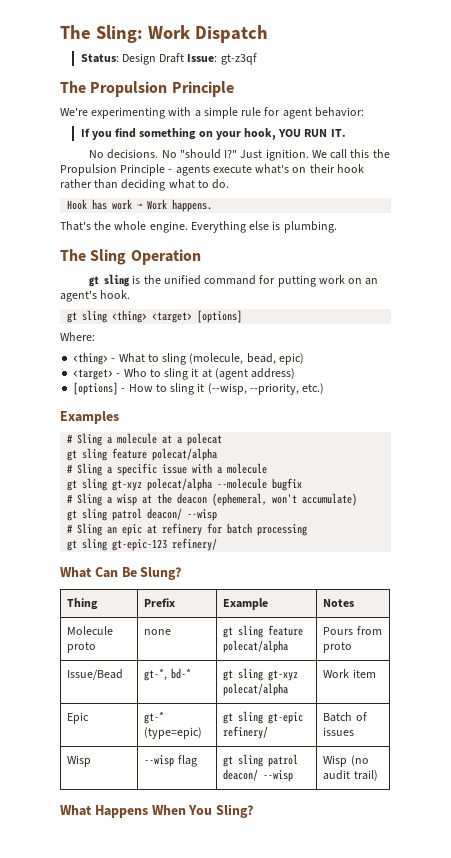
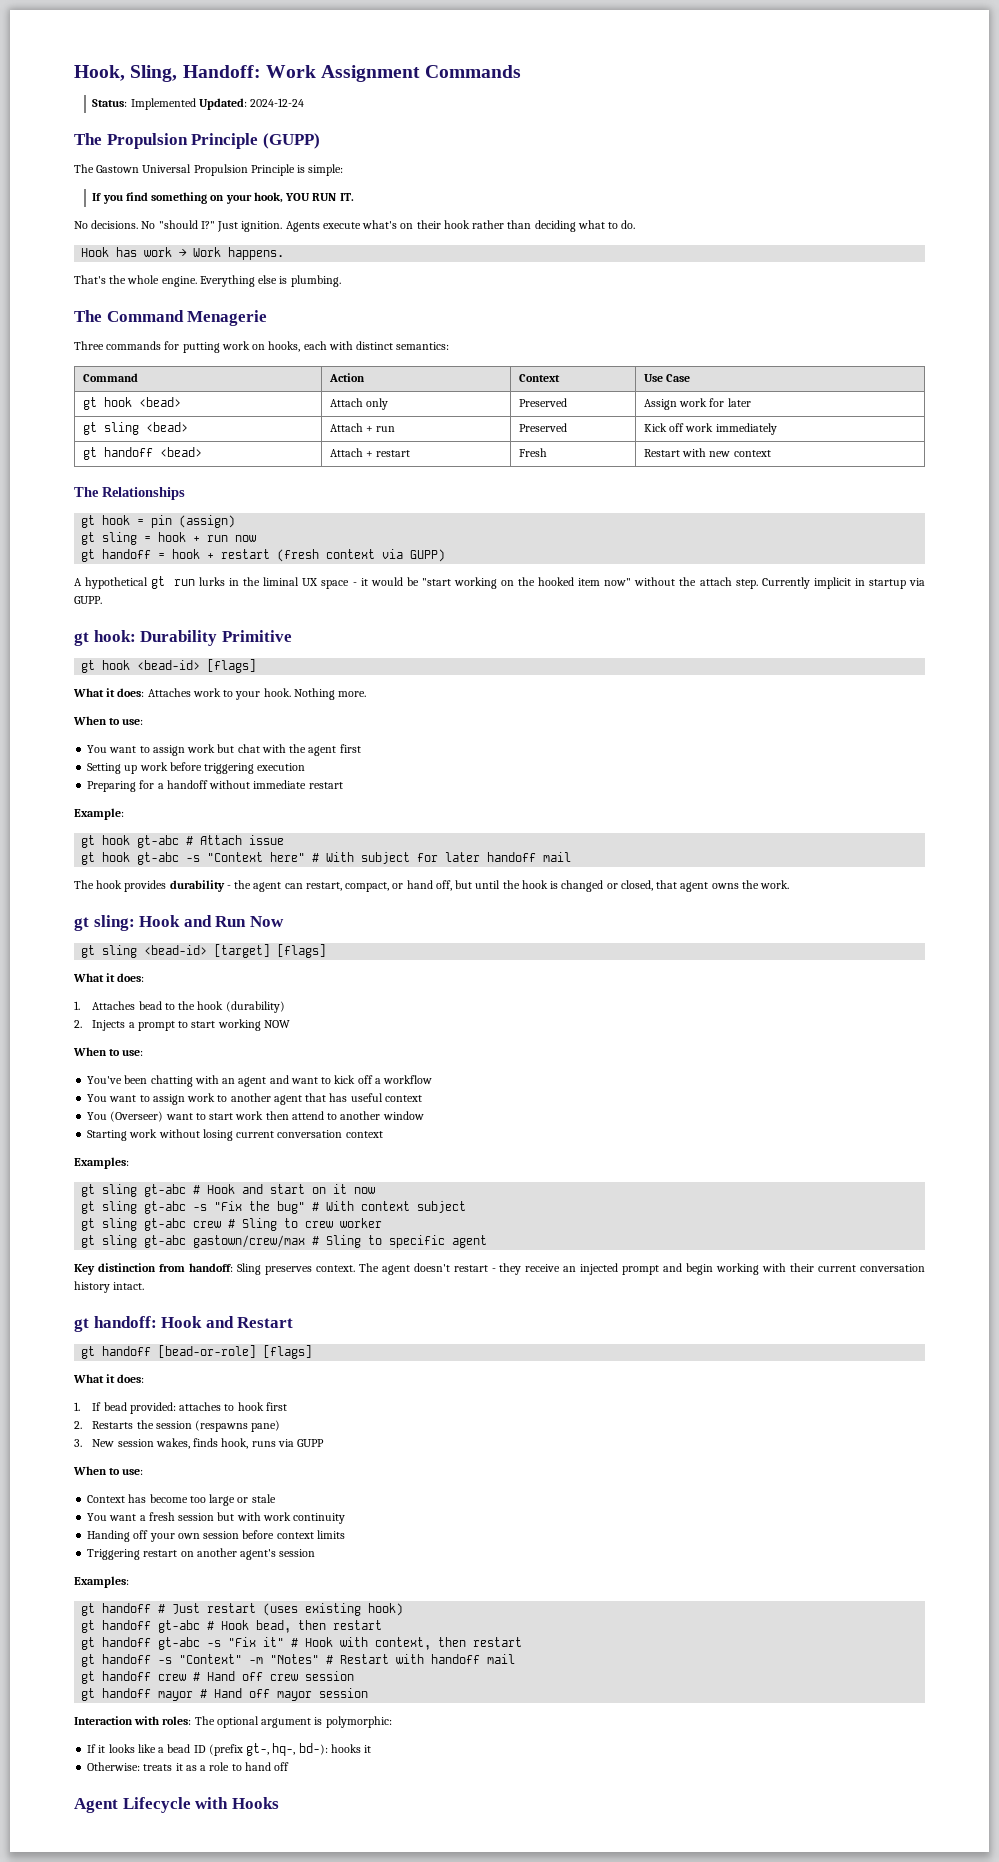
[60,25,268,43] [80,53,257,65] [60,81,234,97] [60,107,364,119] The Sling: Work Dispatch // Status: Design Draft Issue: gt-z3qf // The Propulsion Principle // We're experimenting with a simple rule for agent behavior: -> [74,65,522,82] [92,98,305,110] [74,133,320,149] [74,164,344,176] Hook, Sling, Handoff: Work Assignment Commands // Status: Implemented Updated: 2024-12-24 // The Propulsion Principle (GUPP) // The Gastown Universal Propulsion Principle is simple:
[311,149,390,159] [60,164,210,176] We call this the Propulsion Principle - agents -> [285,221,320,232] Agents
[90,249,201,265] [89,274,379,287] [60,290,131,302] [67,310,243,323] [60,332,95,341] [73,352,304,365] [73,368,296,380] [73,382,325,395] [60,411,119,424] [67,433,223,446] [67,448,218,461] [67,463,268,476] [67,478,303,491] [67,493,358,506] [67,508,218,521] [67,523,308,536] [67,538,218,551] [60,567,182,580] [67,598,99,610] [144,598,176,607] [223,598,269,610] [323,599,355,607] [67,626,114,635] [67,642,97,653] [144,629,172,635] [223,625,304,638] [223,640,289,653] [323,626,382,635] [323,642,353,653] [67,669,124,680] [144,668,191,681] [223,668,299,681] [223,683,289,696] [323,669,376,678] [67,712,90,724] [144,711,165,724] [144,727,203,739] [223,711,304,724] [223,726,269,739] [323,712,367,722] [323,727,355,736] [67,755,92,767] [144,755,197,767] [223,754,299,767] [223,769,294,782] [323,755,369,767] [323,770,378,781] [60,804,254,818] Sling Operation // gt sling is the unified command for putting work on an agent's hook. // gt sling <thing> <target> [options] // Where: // <thing> - What to sling (molecule, bead, epic) // <target> - Who to sling it at (agent address) // [options] - How to sling it (--wisp, --priority, etc.) // Examples // # Sling a molecule at a polecat // gt sling feature polecat/alpha // # Sling a specific issue with a molecule // gt sling gt-xyz polecat/alpha --molecule bugfix // # Sling a wisp at the deacon (ephemeral, won't accumulate) // gt sling patrol deacon/ --wisp // # Sling an epic at refinery for batch processing // gt sling gt-epic-123 refinery/ // What Can Be Slung? // Thing | Prefix | Example | Notes // Molecule proto | none | gt sling feature polecat/alpha | Pours from proto // Issue/Bead | gt-*, bd-* | gt sling gt-xyz polecat/alpha | Work item // Epic | gt-* (type=epic) | gt sling gt-epic refinery/ | Batch of issues // Wisp | --wisp flag | gt sling patrol deacon/ --wisp | Wisp (no audit trail) // What Happens When You Sling? -> [106,310,268,326] [74,341,450,353] [82,373,138,382] [328,373,365,382] [518,374,560,382] [643,374,691,382] [82,397,181,410] [329,398,389,410] [518,398,567,407] [643,398,751,410] [82,422,188,435] [329,423,396,432] [518,423,567,432] [643,423,777,435] [82,447,202,460] [329,448,411,457] [518,448,547,457] [643,448,771,457] [74,487,185,500] [81,515,236,528] [81,532,257,545] [81,549,446,562] [74,576,925,589] [74,596,102,604] [74,630,292,646] [81,659,257,673] [73,688,367,700] [73,716,144,725] [87,744,361,756] [87,762,306,774] [87,780,343,792] [74,808,124,820] [81,835,285,848] [81,852,572,865] [74,880,790,892] [74,915,284,931] [81,944,327,958] [73,973,145,982] [74,1001,285,1013] [74,1019,290,1031] [73,1047,144,1056] [87,1075,433,1087] [87,1093,422,1105] [87,1111,424,1122] [87,1129,383,1141] [74,1157,129,1169] [81,1184,376,1197] [81,1201,467,1214] [81,1218,383,1231] [81,1235,488,1248] [74,1263,925,1275] [74,1281,145,1293] [74,1316,294,1332] [81,1345,313,1359] [73,1374,145,1383] [74,1402,287,1414] [74,1420,281,1432] [74,1438,325,1449] [73,1466,144,1475] [87,1494,276,1506] [87,1512,346,1524] [87,1530,345,1542] [87,1548,316,1560] [74,1576,129,1588] [81,1603,404,1616] [81,1620,383,1633] [81,1637,523,1650] [81,1654,516,1667] [81,1671,355,1684] [81,1688,369,1701] [74,1716,392,1728] [87,1743,372,1756] [87,1762,290,1771] [74,1797,279,1813] Command Menagerie // Three commands for putting work on hooks, each with distinct semantics: // Command | Action | Context | Use Case // gt hook <bead> | Attach only | Preserved | Assign work for later // gt sling <bead> | Attach + run | Preserved | Kick off work immediately // gt handoff <bead> | Attach + restart | Fresh | Restart with new context // The Relationships // gt hook = pin (assign) // gt sling = hook + run now // gt handoff = hook + restart (fresh context via GUPP) // A hypothetical gt run lurks in the liminal UX space - it would be "start working on the hooked item now" without the attach step. Currently implicit in startup via GUPP. // gt hook: Durability Primitive // gt hook <bead-id> [flags] // What it does: Attaches work to your hook. Nothing more. // When to use: // You want to assign work but chat with the agent first // Setting up work before triggering execution // Preparing for a handoff without immediate restart // Example: // gt hook gt-abc # Attach issue // gt hook gt-abc -s "Context here" # With subject for later handoff mail // The hook provides durability - the agent can restart, compact, or hand off, but until the hook is changed or closed, that agent owns the work. // gt sling: Hook and Run Now // gt sling <bead-id> [target] [flags] // What it does: // 1. Attaches bead to the hook (durability) // 2. Injects a prompt to start working NOW // When to use: // You've been chatting with an agent and want to kick off a workflow // You want to assign work to another agent that has useful context // You (Overseer) want to start work then attend to another window // Starting work without losing current conversation context // Examples: // gt sling gt-abc # Hook and start on it now // gt sling gt-abc -s "Fix the bug" # With context subject // gt sling gt-abc crew # Sling to crew worker // gt sling gt-abc gastown/crew/max # Sling to specific agent // Key distinction from handoff: Sling preserves context. The agent doesn't restart - they receive an injected prompt and begin working with their current conversation history intact. // gt handoff: Hook and Restart // gt handoff [bead-or-role] [flags] // What it does: // 1. If bead provided: attaches to hook first // 2. Restarts the session (respawns pane) // 3. New session wakes, finds hook, runs via GUPP // When to use: // Context has become too large or stale // You want a fresh session but with work continuity // Handing off your own session before context limits // Triggering restart on another agent's session // Examples: // gt handoff # Just restart (uses existing hook) // gt handoff gt-abc # Hook bead, then restart // gt handoff gt-abc -s "Fix it" # Hook with context, then restart // gt handoff -s "Context" -m "Notes" # Restart with handoff mail // gt handoff crew # Hand off crew session // gt handoff mayor # Hand off mayor session // Interaction with roles: The optional argument is polymorphic: // If it looks like a bead ID (prefix gt-, hq-, bd-): hooks it // Otherwise: treats it as a role to hand off // Agent Lifecycle with Hooks

